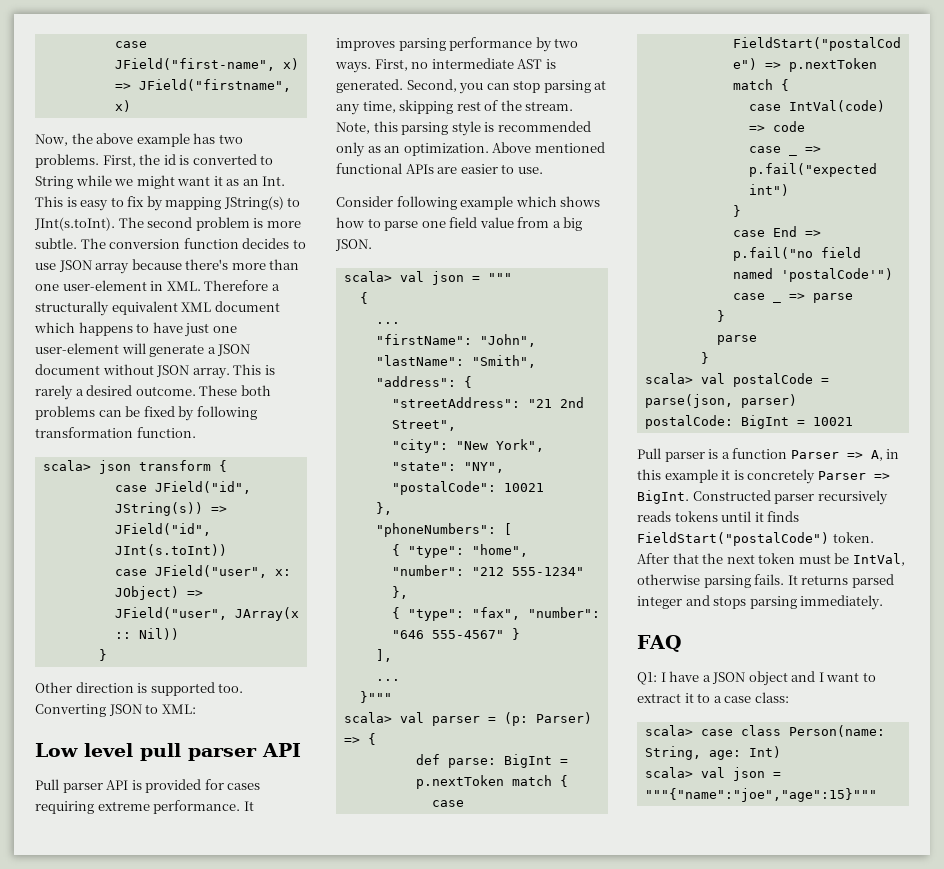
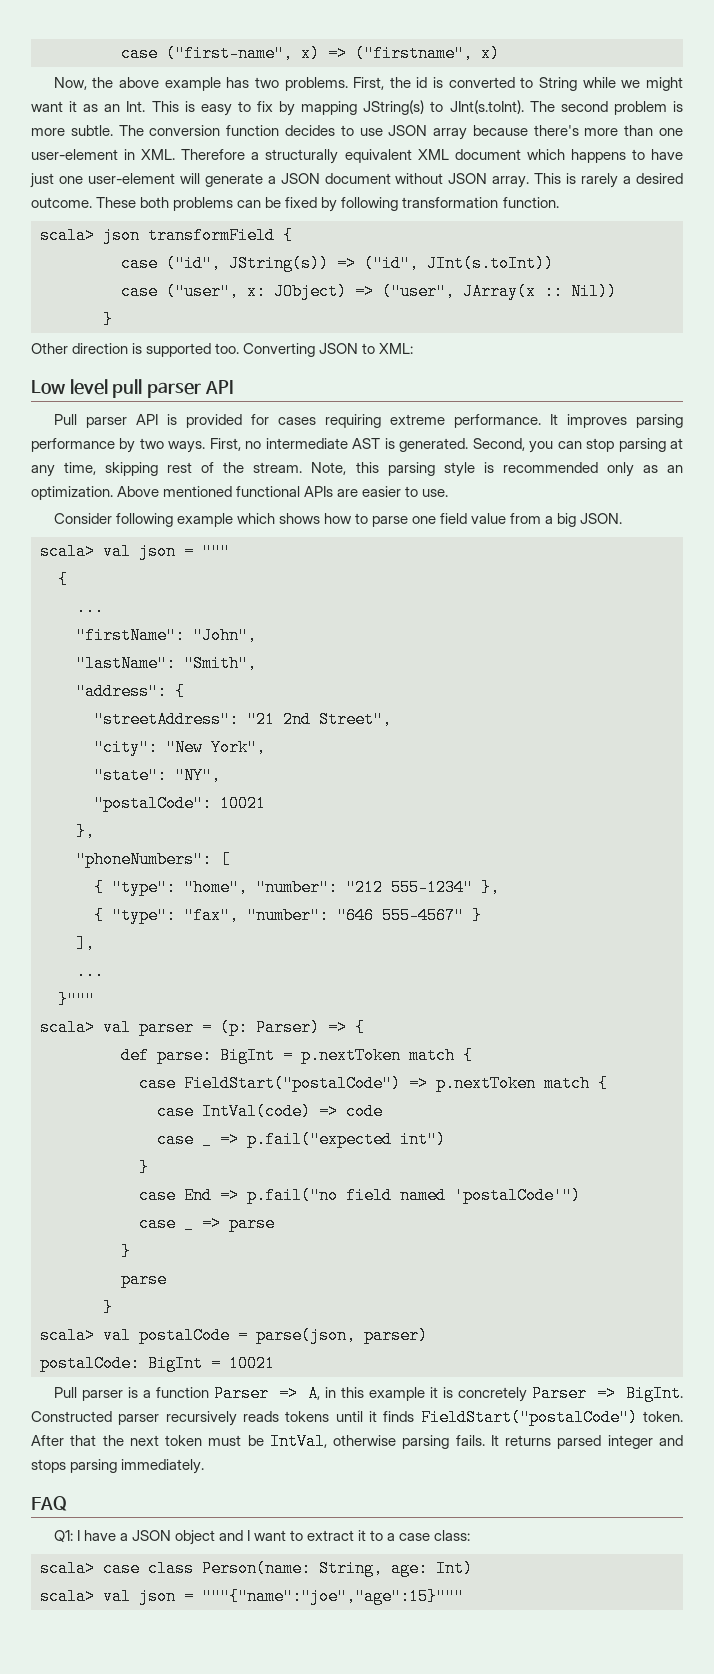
[114,41,147,48] [114,58,275,71] case JField("first-name", -> [121,45,293,62] case ("first-name",
[138,79,291,92] JField("firstname", -> [355,45,473,62] ("firstname",
[138,460,227,472] [114,481,251,494] transform { // case JField("id", -> [148,227,293,244] [121,255,221,272] transformField { // case ("id",
[114,523,211,536] JField("id", -> [364,255,419,272] ("id",
[154,565,267,578] JField("user", -> [166,283,239,300] ("user",
[114,607,227,620] JField("user", -> [382,283,455,300] ("user",

